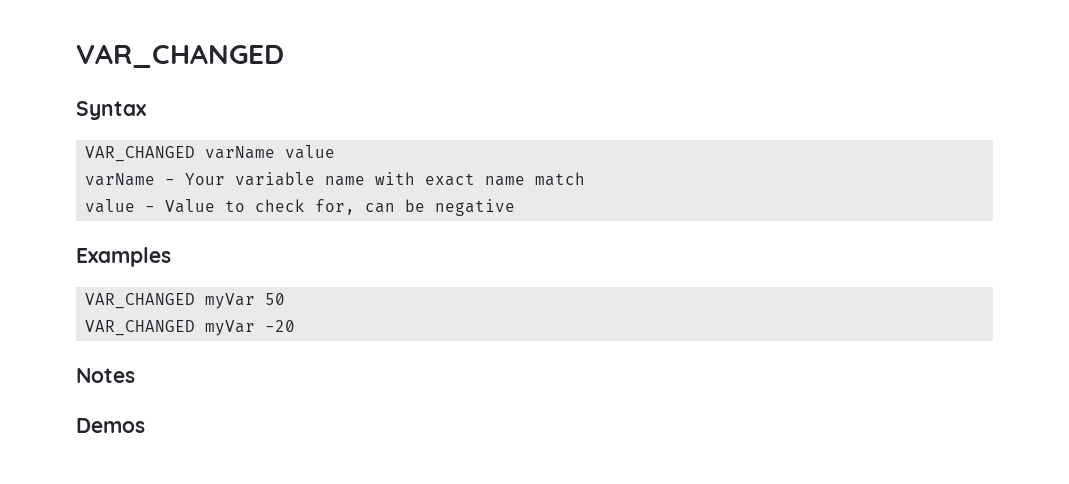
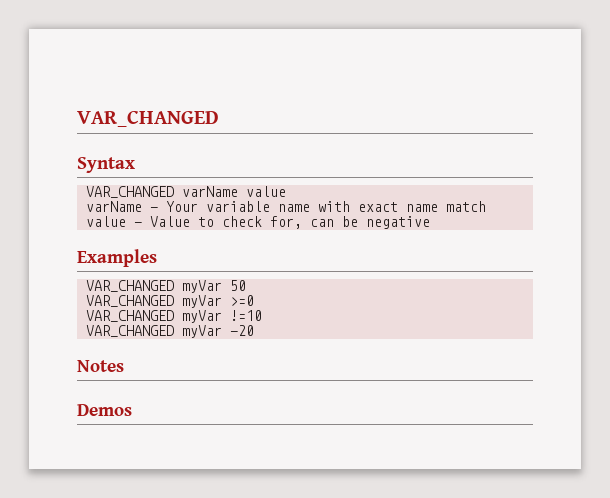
(286, 299) none -> [86,295,255,308] [86,310,263,323] // VAR_CHANGED myVar >=0 // VAR_CHANGED myVar !=10

